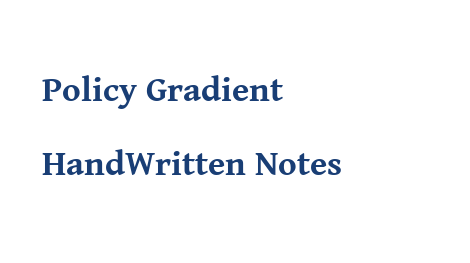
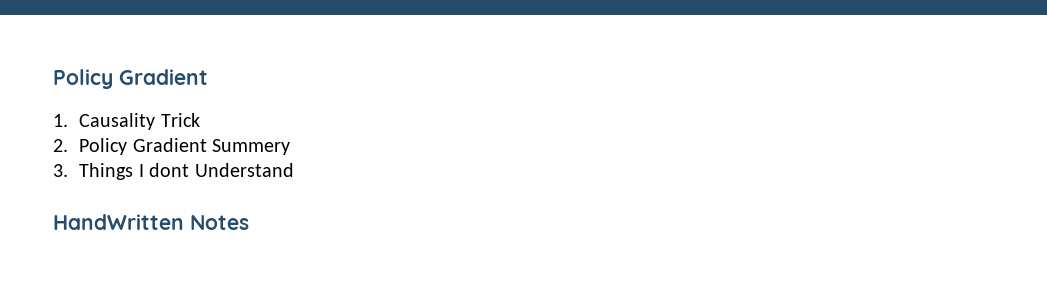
[42,75,284,109] Policy Gradient -> [53,69,208,89] [53,113,200,130] [53,138,291,155] [53,163,294,180] Policy Gradient // 1. Causality Trick // 2. Policy Gradient Summery // 3. Things I dont Understand

